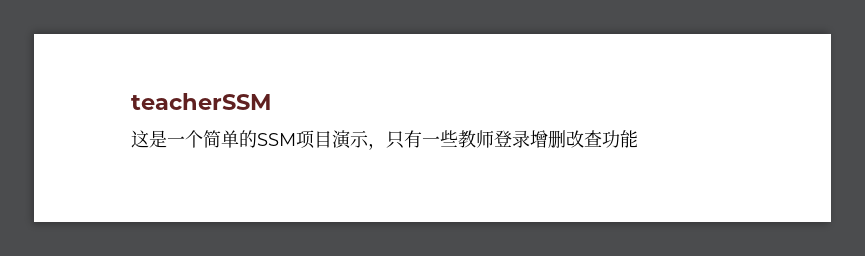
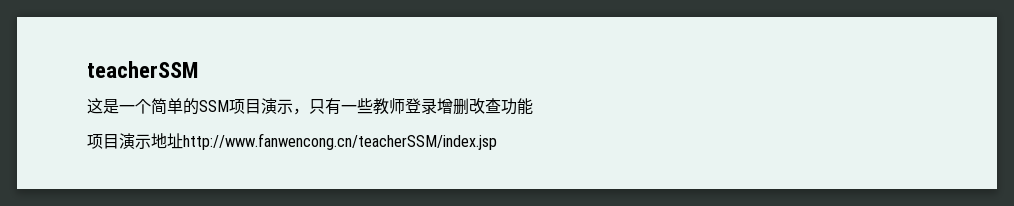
(638, 139) none -> [87,133,497,150] // 项目演示地址http://www.fanwencong.cn/teacherSSM/index.jsp

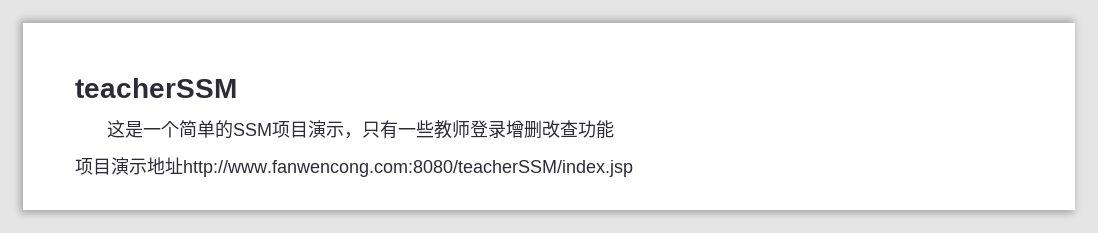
[183,133,497,150] http://www.fanwencong.cn/teacherSSM/index.jsp -> [183,160,633,177] http://www.fanwencong.com:8080/teacherSSM/index.jsp

